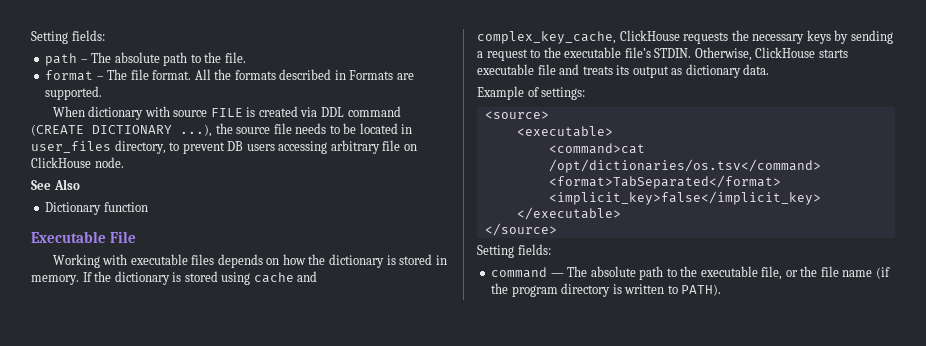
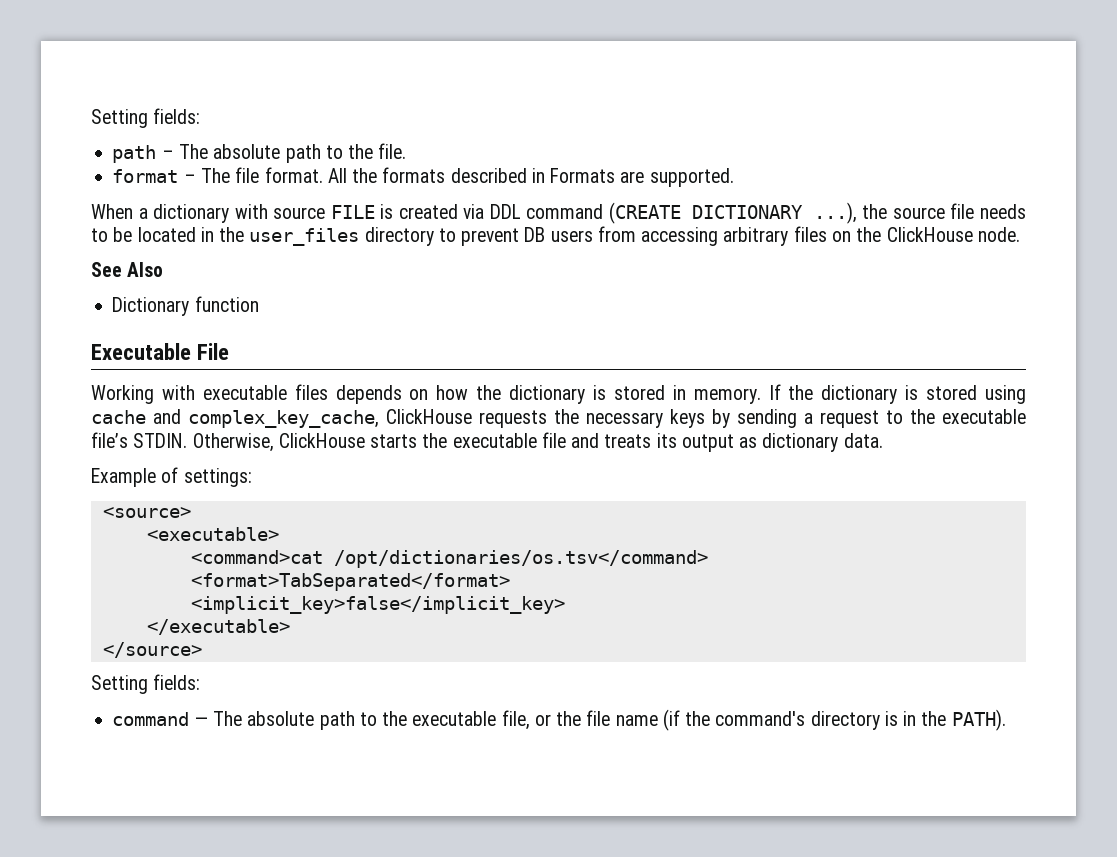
(85, 111) none -> [138,208,148,219] a
[31,140,166,154] user_files directory, -> [219,227,434,246] the user_files directory
(275, 147) none -> [597,226,636,242] from
[382,140,417,151] file on -> [793,226,882,242] files on the
(848, 53) none -> [422,433,448,448] the
[511,285,558,297] program -> [715,711,806,726] command's
[624,284,678,294] written to -> [903,711,947,726] in the

